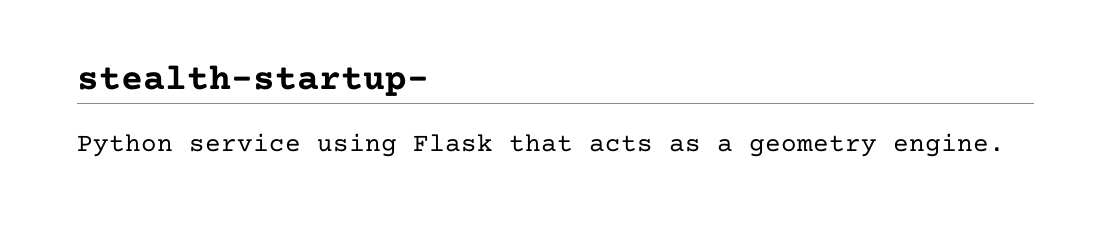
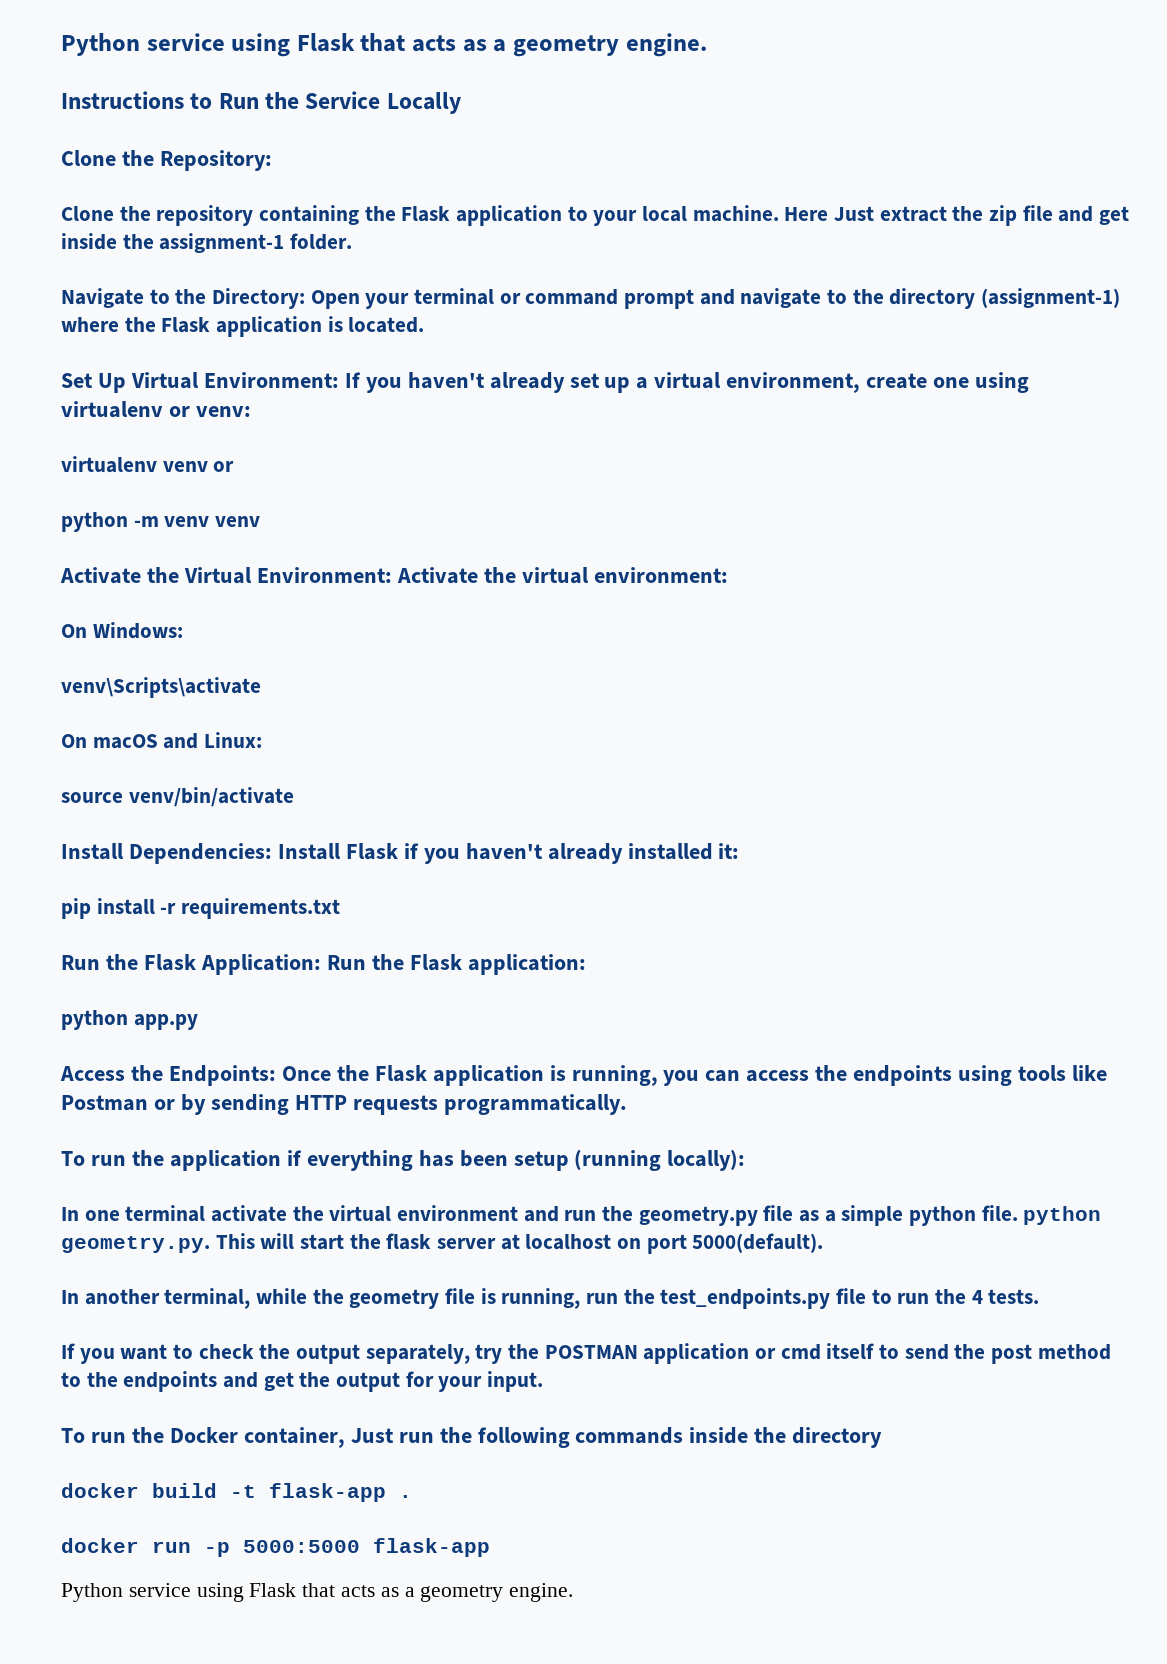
[77,65,429,96] stealth-startup- -> [61,33,707,57] [61,91,461,114] [61,150,272,171] [61,205,1130,226] [61,233,353,253] [61,288,1121,309] [61,316,425,337] [61,372,1030,393] [61,401,251,418] [61,456,235,473] [61,512,261,532] [60,567,728,584] [61,622,183,639] [61,677,261,698] [61,732,263,749] [61,787,294,807] [61,843,740,864] [61,898,341,919] [61,954,586,975] [61,1010,198,1030] [60,1065,1108,1086] [61,1094,627,1115] [61,1149,746,1171] [61,1205,1102,1226] [61,1233,824,1254] [61,1288,1040,1309] [61,1343,1111,1364] [61,1371,544,1392] [61,1427,883,1448] [61,1483,412,1502] [61,1538,490,1557] Python service using Flask that acts as a geometry engine. // Instructions to Run the Service Locally // Clone the Repository: // Clone the repository containing the Flask application to your local machine. Here Just extract the zip file and get inside the assignment-1 folder. // Navigate to the Directory: Open your terminal or command prompt and navigate to the directory (assignment-1) where the Flask application is located. // Set Up Virtual Environment: If you haven't already set up a virtual environment, create one using virtualenv or venv: // virtualenv venv or // python -m venv venv // Activate the Virtual Environment: Activate the virtual environment: // On Windows: // venv\Scripts\activate // On macOS and Linux: // source venv/bin/activate // Install Dependencies: Install Flask if you haven't already installed it: // pip install -r requirements.txt // Run the Flask Application: Run the Flask application: // python app.py // Access the Endpoints: Once the Flask application is running, you can access the endpoints using tools like Postman or by sending HTTP requests programmatically. // To run the application if everything has been setup (running locally): // In one terminal activate the virtual environment and run the geometry.py file as a simple python file. python geometry.py. This will start the flask server at localhost on port 5000(default). // In another terminal, while the geometry file is running, run the test_endpoints.py file to run the 4 tests. // If you want to check the output separately, try the POSTMAN application or cmd itself to send the post method to the endpoints and get the output for your input. // To run the Docker container, Just run the following commands inside the directory // docker build -t flask-app . // docker run -p 5000:5000 flask-app

